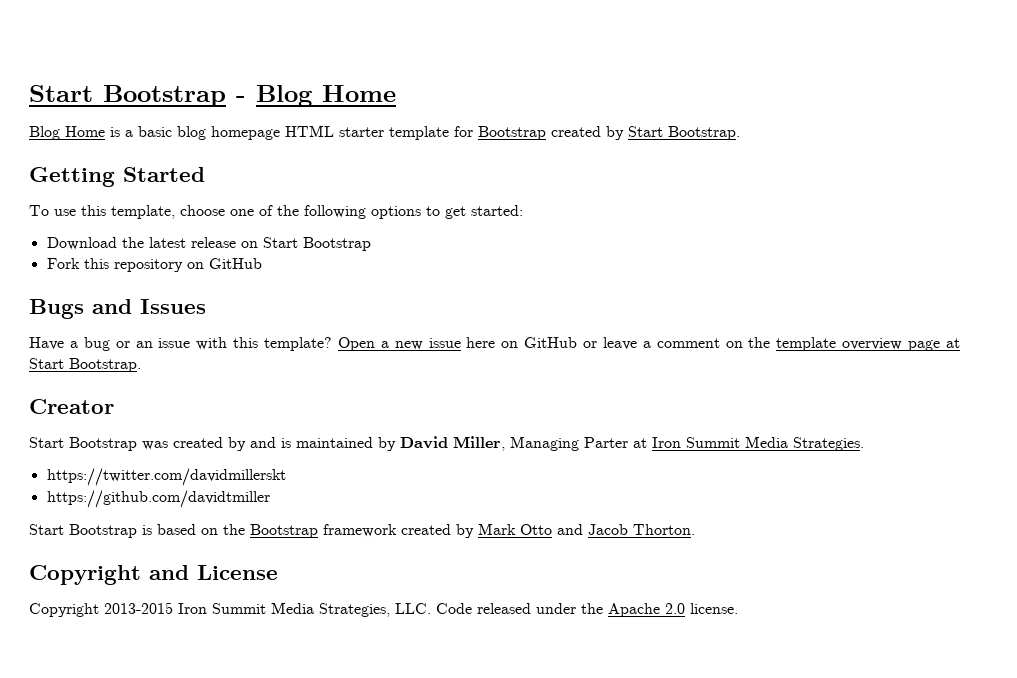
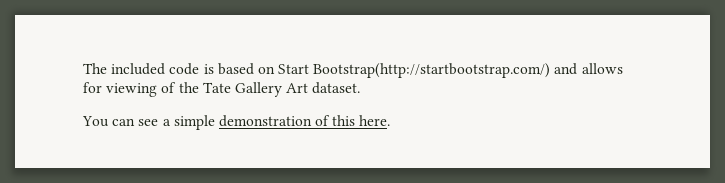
[29,85,396,107] [29,125,740,140] [29,167,205,187] [29,205,523,219] [46,237,371,251] [46,258,262,272] [29,299,206,319] [29,337,960,351] [29,358,141,372] [29,399,114,414] [29,436,864,451] [46,468,286,486] [46,490,270,508] [29,523,695,538] [29,565,278,585] [29,602,738,617] Start Bootstrap - Blog Home // Blog Home is a basic blog homepage HTML starter template for Bootstrap created by Start Bootstrap. // Getting Started // To use this template, choose one of the following options to get started: // Download the latest release on Start Bootstrap // Fork this repository on GitHub // Bugs and Issues // Have a bug or an issue with this template? Open a new issue here on GitHub or leave a comment on the template overview page at Start Bootstrap. // Creator // Start Bootstrap was created by and is maintained by David Miller, Managing Parter at Iron Summit Media Strategies. // https://twitter.com/davidmillerskt // https://github.com/davidtmiller // Start Bootstrap is based on the Bootstrap framework created by Mark Otto and Jacob Thorton. // Copyright and License // Copyright 2013-2015 Iron Summit Media Strategies, LLC. Code released under the Apache 2.0 license. -> [83,63,623,78] [83,82,361,97] [82,115,391,130] The included code is based on Start Bootstrap(http://startbootstrap.com/) and allows for viewing of the Tate Gallery Art dataset. // You can see a simple demonstration of this here.

